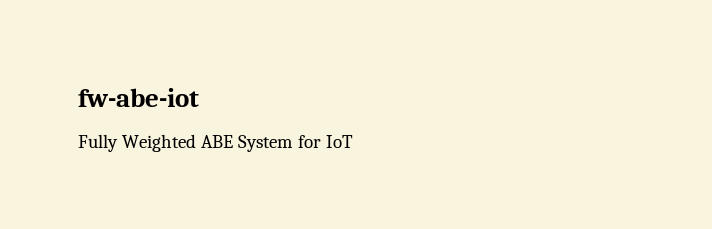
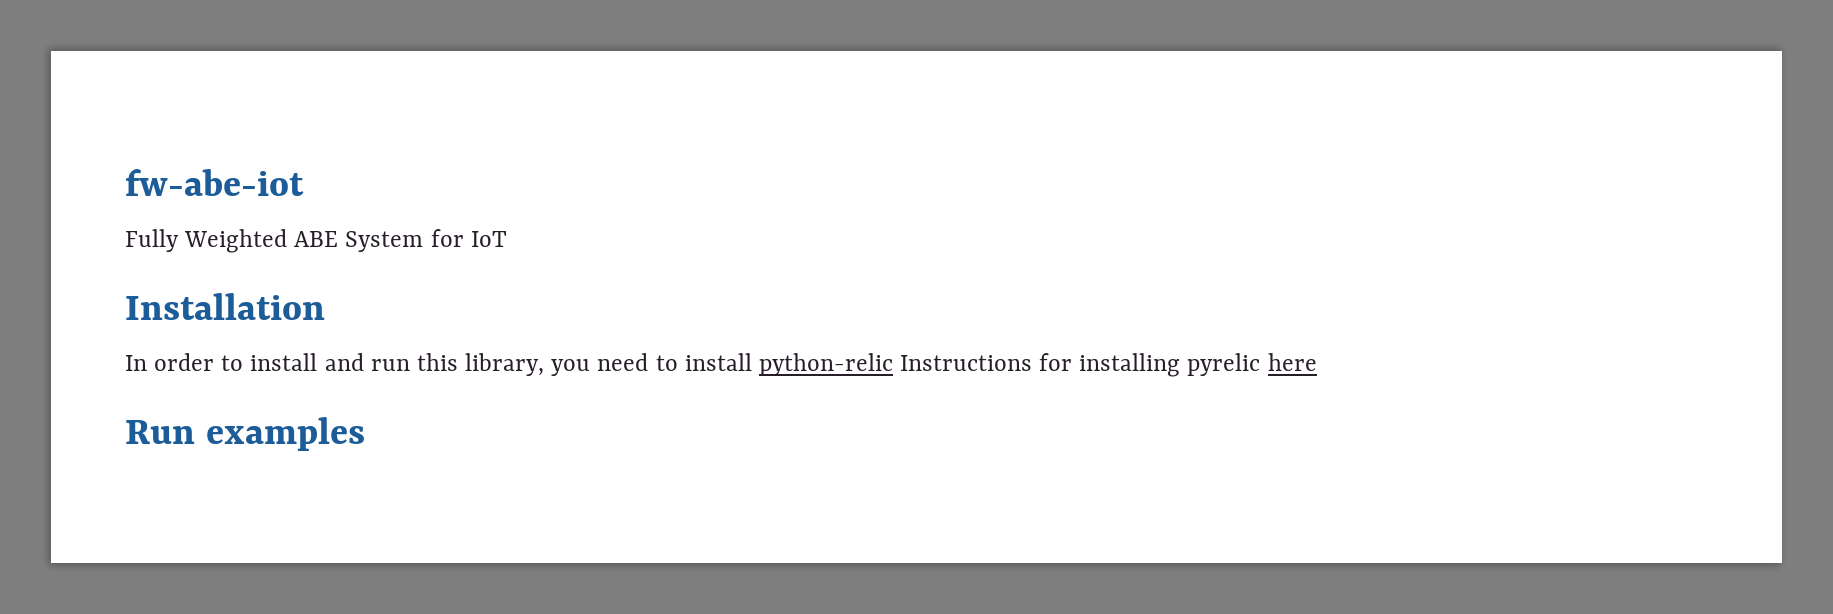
(353, 141) none -> [125,293,325,320] [125,353,1317,377] [125,417,366,451] // Installation // In order to install and run this library, you need to install python-relic Instructions for installing pyrelic here // Run examples

